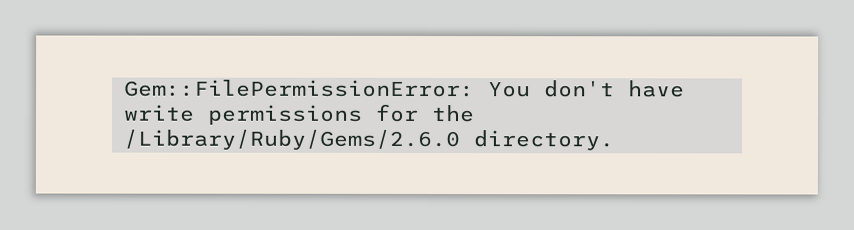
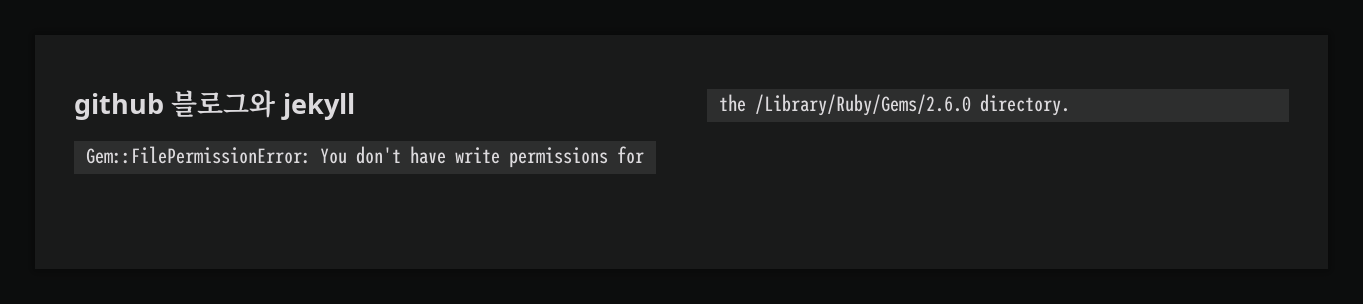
(123, 88) none -> [74,90,355,120] github 블로그와 jekyll //

